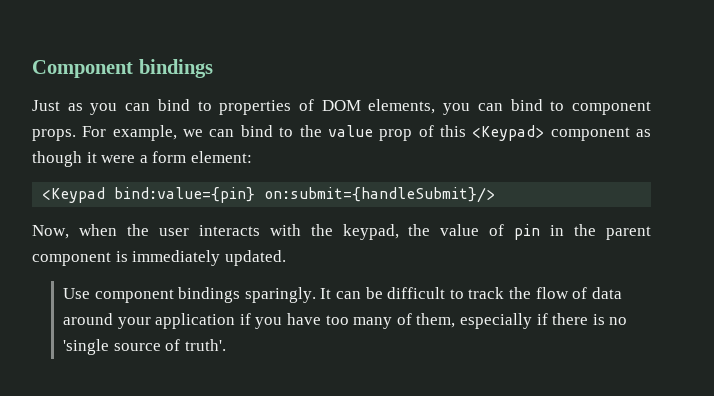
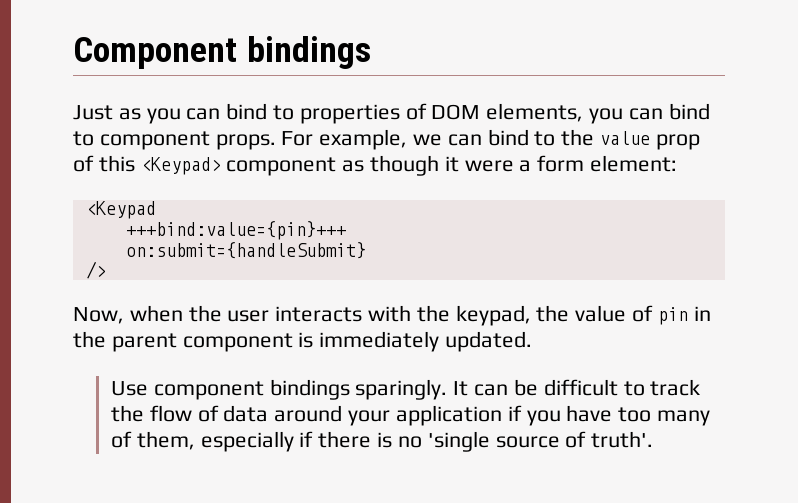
[114,187,496,203] bind:value={pin} on:submit={handleSubmit}/> -> [125,221,346,240] [125,242,366,259] [85,261,106,279] // +++bind:value={pin}+++ // on:submit={handleSubmit} // />

